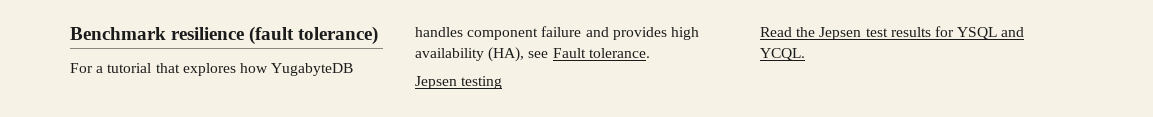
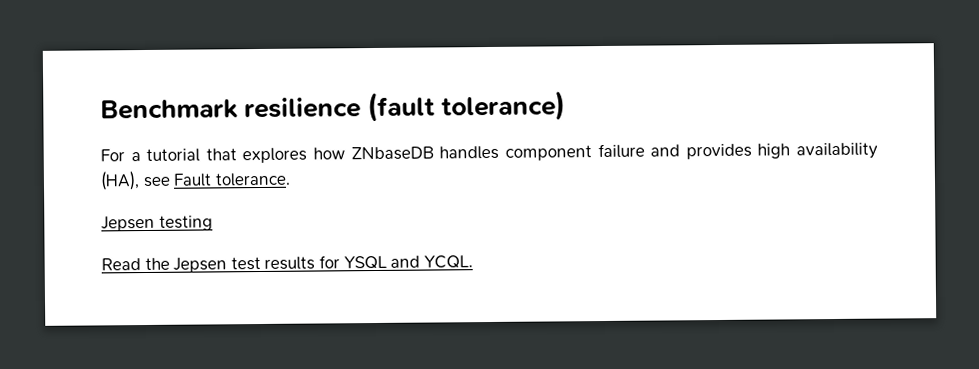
[271,63,354,76] YugabyteDB -> [350,146,434,161] ZNbaseDB

